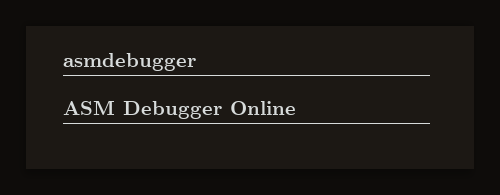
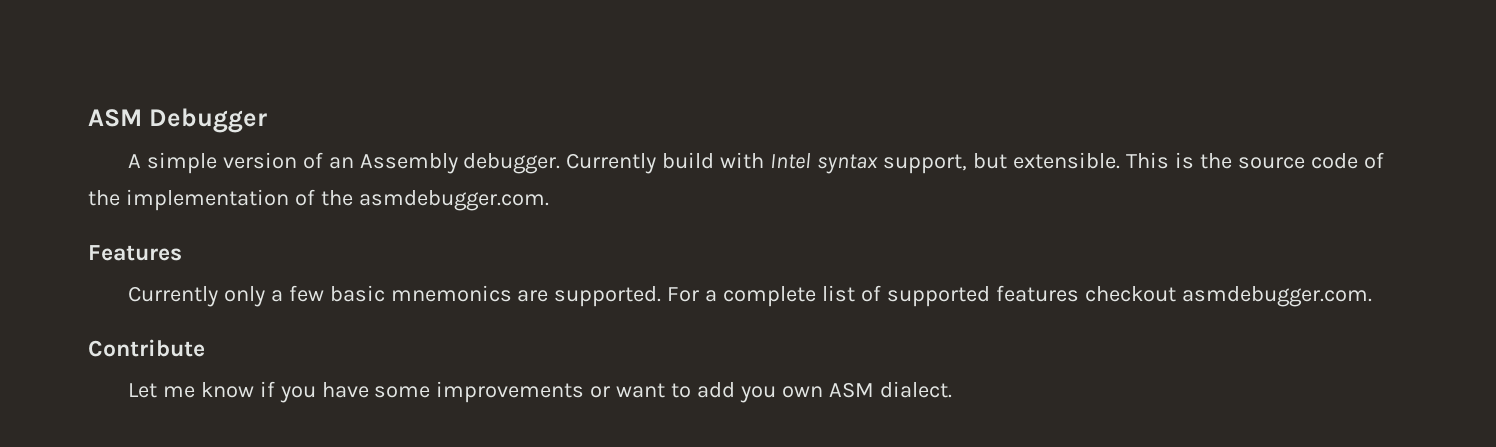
[63,53,196,71] asmdebugger // -> (88, 118) none
[230,101,296,115] Online -> [127,152,1384,174] [88,189,549,211] [88,245,182,261] [127,285,1372,307] [88,339,205,357] [127,381,952,403] // A simple version of an Assembly debugger. Currently build with Intel syntax support, but extensible. This is the source code of the implementation of the asmdebugger.com. // Features // Currently only a few basic mnemonics are supported. For a complete list of supported features checkout asmdebugger.com. // Contribute // Let me know if you have some improvements or want to add you own ASM dialect.

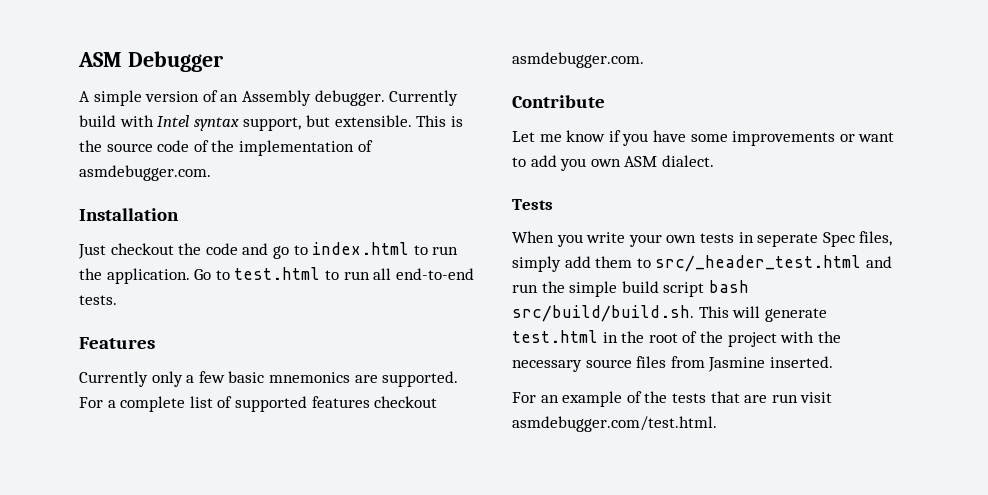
[320,190,549,211] the asmdebugger.com. -> [79,165,211,181] [79,208,179,221] [78,242,459,259] [79,267,474,284] [79,295,117,305] asmdebugger.com. // Installation // Just checkout the code and go to index.html to run the application. Go to test.html to run all end-to-end tests.
(952, 389) none -> [512,199,553,210] [512,231,893,247] [512,255,892,272] [512,280,749,297] [512,305,827,322] [512,330,841,347] [512,356,833,372] [512,391,833,407] [512,416,717,432] // Tests // When you write your own tests in seperate Spec files, simply add them to src/_header_test.html and run the simple build script bash src/build/build.sh. This will generate test.html in the root of the project with the necessary source files from Jasmine inserted. // For an example of the tests that are run visit asmdebugger.com/test.html.

